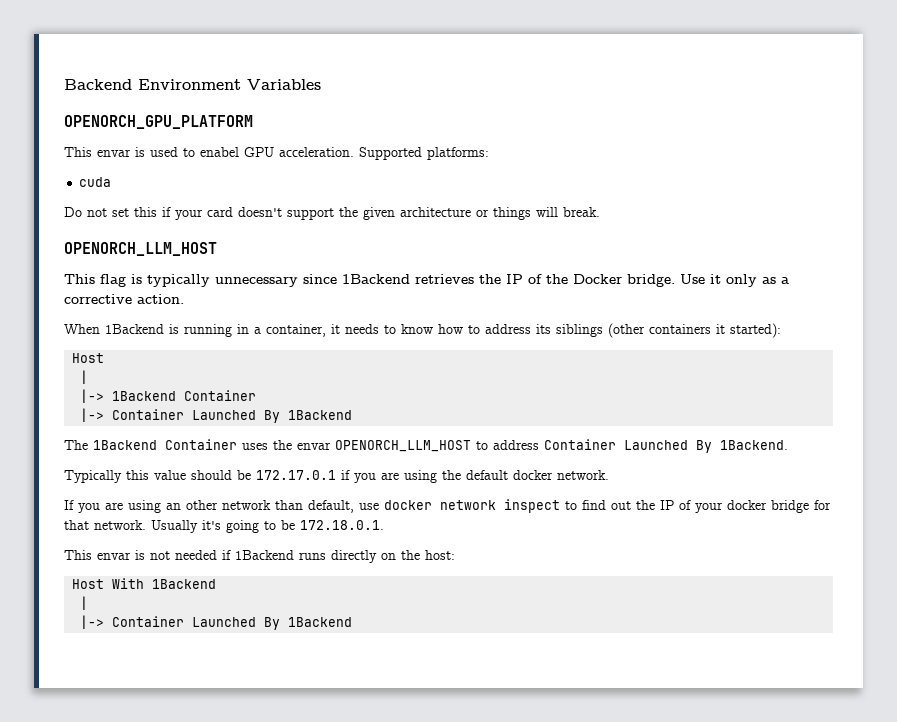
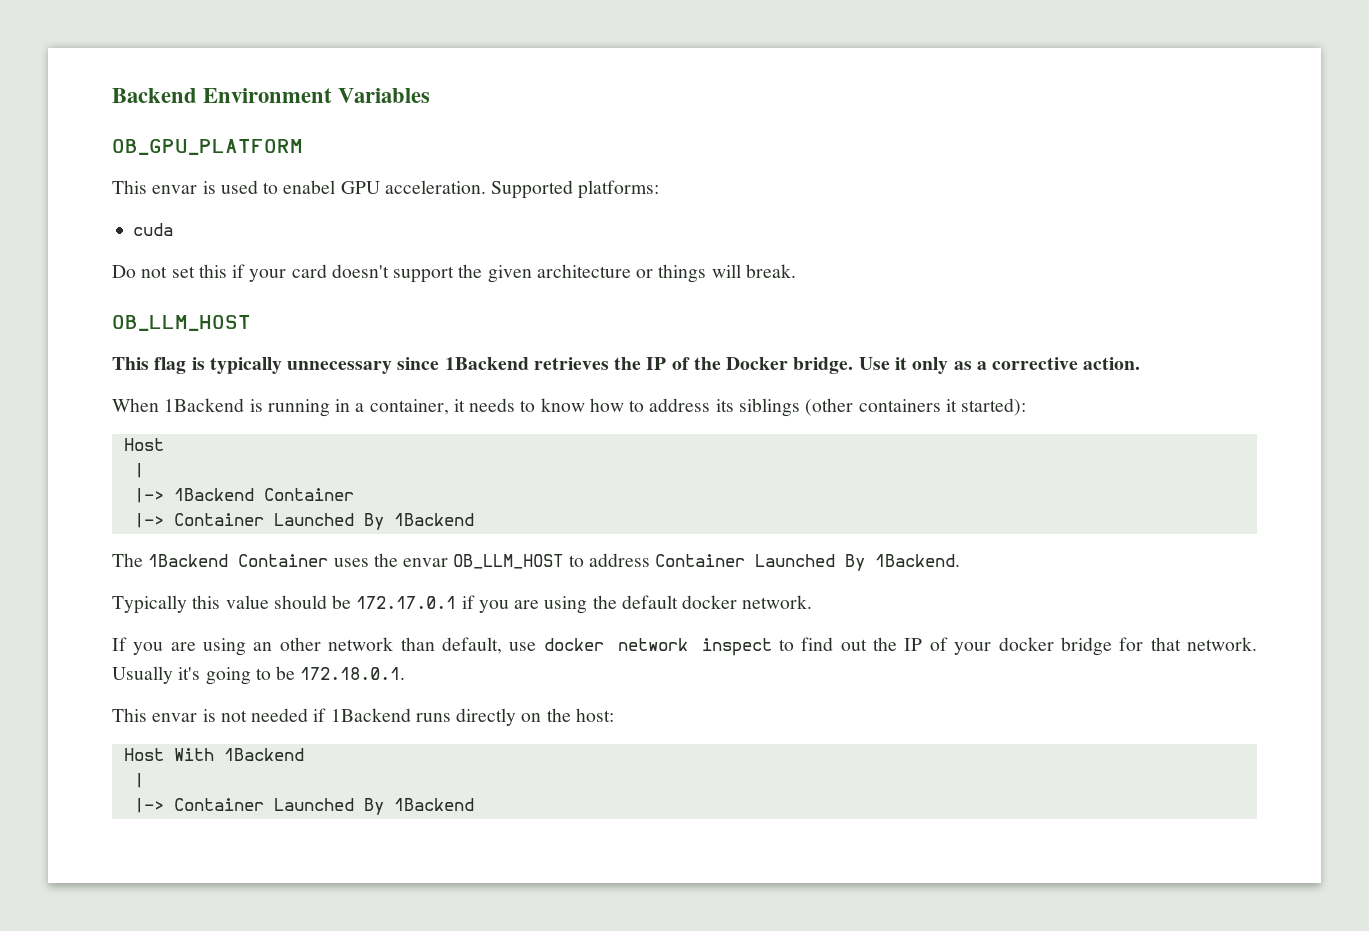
[64,115,253,129] OPENORCH_GPU_PLATFORM -> [112,139,303,155] OB_GPU_PLATFORM
[64,242,217,256] OPENORCH_LLM_HOST -> [112,315,251,331] OB_LLM_HOST
[335,440,471,452] OPENORCH_LLM_HOST -> [453,554,564,569] OB_LLM_HOST

